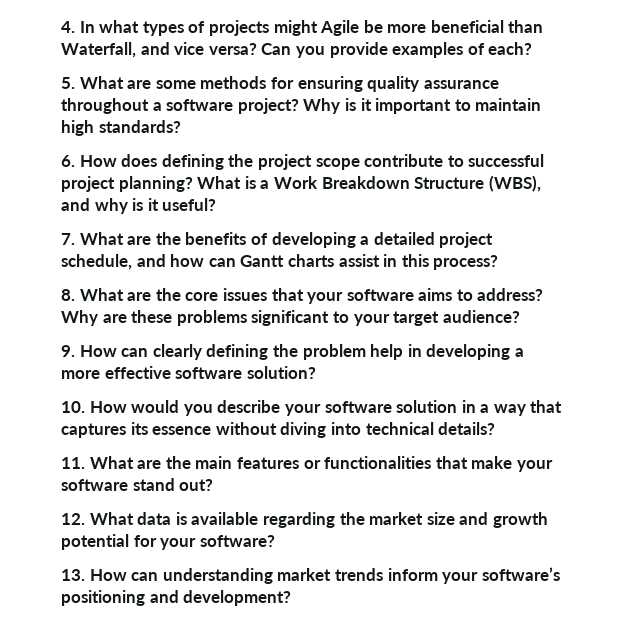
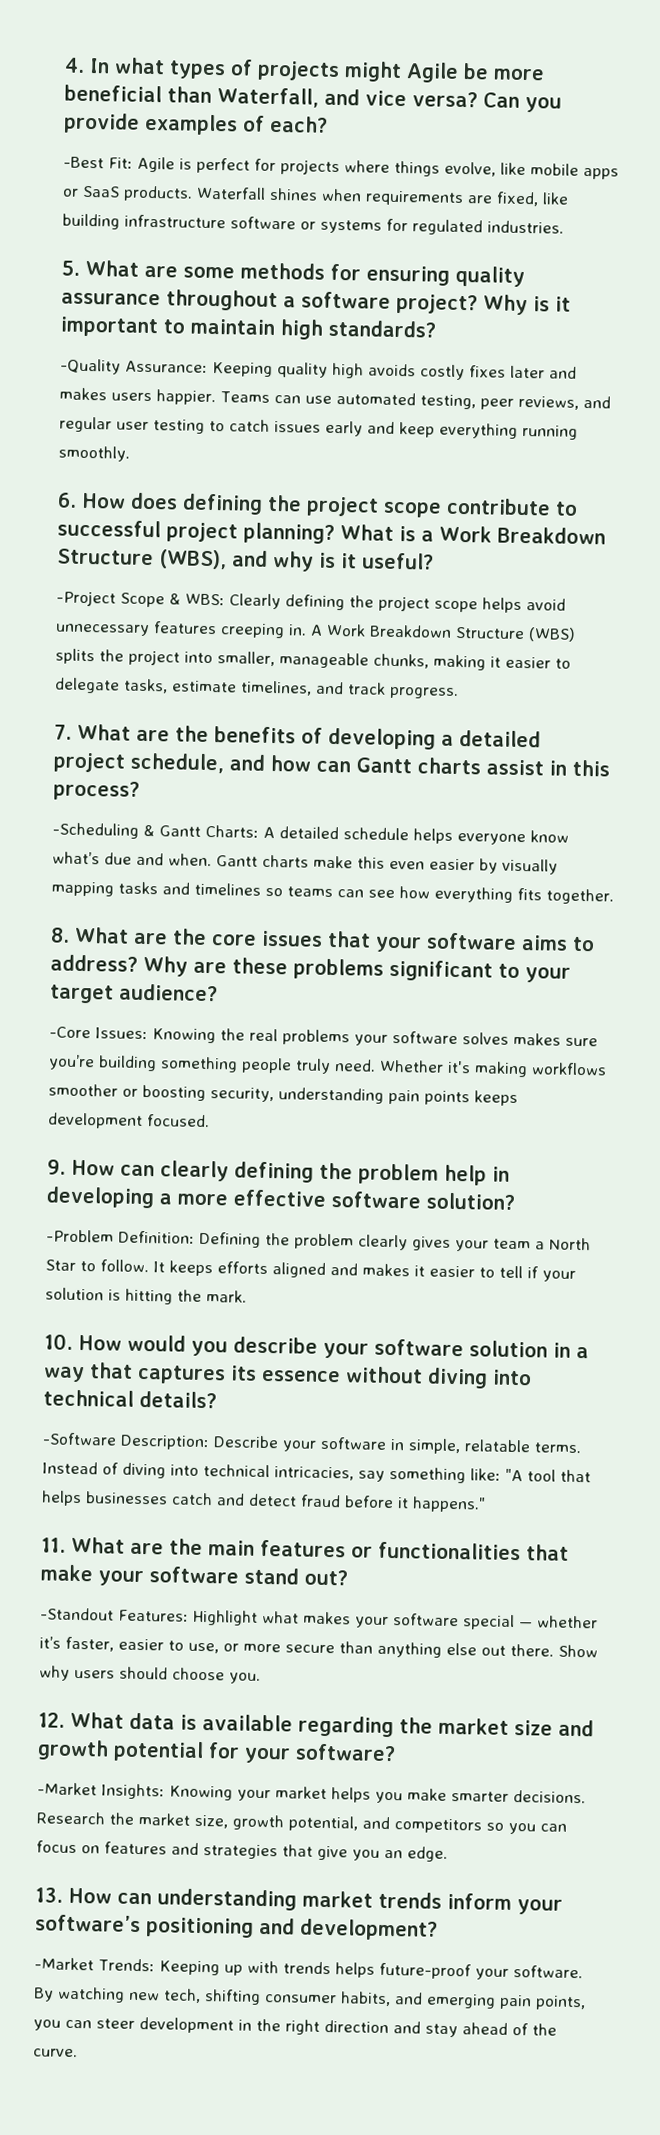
(533, 48) none -> [63,156,619,180] [62,185,569,207] [62,213,564,236] // -Best Fit: Agile is perfect for projects where things evolve, like mobile apps or SaaS products. Waterfall shines when requirements are fixed, like building infrastructure software or systems for regulated industries.
(181, 126) none -> [60,358,577,381] [59,387,611,410] [59,416,578,440] [58,445,130,462] // -Quality Assurance: Keeping quality high avoids costly fixes later and makes users happier. Teams can use automated testing, peer reviews, and regular user testing to catch issues early and keep everything running smoothly.
(217, 204) none -> [56,590,566,614] [55,621,576,642] [55,648,571,671] [54,677,459,700] // -Project Scope & WBS: Clearly defining the project scope helps avoid unnecessary features creeping in. A Work Breakdown Structure (WBS) splits the project into smaller, manageable chunks, making it easier to delegate tasks, estimate timelines, and track progress.
(499, 262) none -> [52,822,569,846] [52,851,558,875] [51,881,614,905] // -Scheduling & Gantt Charts: A detailed schedule helps everyone know what’s due and when. Gantt charts make this even easier by visually mapping tasks and timelines so teams can see how everything fits together.
(520, 316) none -> [49,1026,598,1047] [48,1054,607,1078] [48,1083,518,1107] [48,1112,210,1129] // -Core Issues: Knowing the real problems your software solves makes sure you’re building something people truly need. Whether it's making workflows smoother or boosting security, understanding pain points keeps development focused.
(316, 372) none -> [46,1229,591,1252] [45,1259,576,1282] [45,1287,247,1305] // -Problem Definition: Defining the problem clearly gives your team a North Star to follow. It keeps efforts aligned and makes it easier to tell if your solution is hitting the mark.
(496, 428) none -> [42,1432,582,1455] [42,1461,591,1484] [41,1490,486,1513] // -Software Description: Describe your software in simple, relatable terms. Instead of diving into technical intricacies, say something like: "A tool that helps businesses catch and detect fraud before it happens."
(214, 485) none -> [40,1607,598,1631] [39,1636,598,1658] [39,1665,261,1684] // -Standout Features: Highlight what makes your software special — whether it’s faster, easier to use, or more secure than anything else out there. Show why users should choose you.
(275, 541) none -> [37,1782,586,1804] [36,1811,567,1835] [36,1840,448,1862] // -Market Insights: Knowing your market helps you make smarter decisions. Research the market size, growth potential, and competitors so you can focus on features and strategies that give you an edge.
(292, 598) none -> [34,1957,583,1980] [33,1986,586,2011] [33,2017,557,2038] [33,2048,78,2058] // -Market Trends: Keeping up with trends helps future-proof your software. By watching new tech, shifting consumer habits, and emerging pain points, you can steer development in the right direction and stay ahead of the curve.

